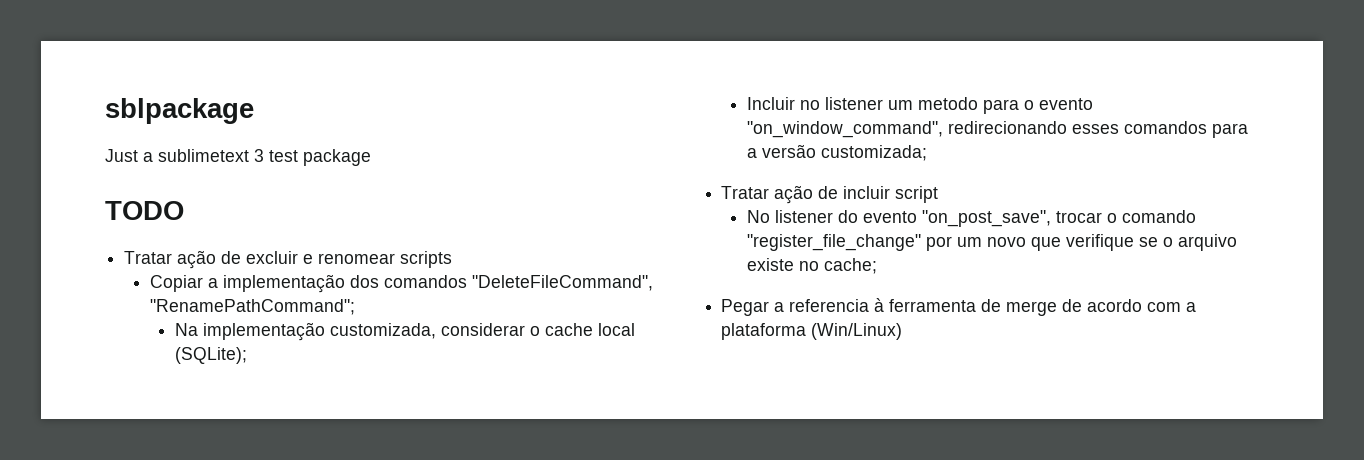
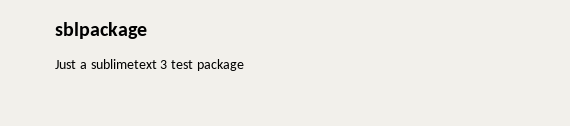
[105,201,184,220] [124,250,453,269] [149,274,653,293] [149,299,355,315] [174,322,635,341] [174,347,247,364] [746,97,1093,114] [746,121,1248,138] [746,144,927,161] [721,185,939,204] [746,210,1196,227] [746,234,1237,251] [746,258,877,274] [721,298,1197,316] [721,323,903,340] // TODO // Tratar ação de excluir e renomear scripts // Copiar a implementação dos comandos "DeleteFileCommand", "RenamePathCommand"; // Na implementação customizada, considerar o cache local (SQLite); // Incluir no listener um metodo para o evento "on_window_command", redirecionando esses comandos para a versão customizada; // Tratar ação de incluir script // No listener do evento "on_post_save", trocar o comando "register_file_change" por um novo que verifique se o arquivo existe no cache; // Pegar a referencia à ferramenta de merge de acordo com a plataforma (Win/Linux) -> (244, 65) none

